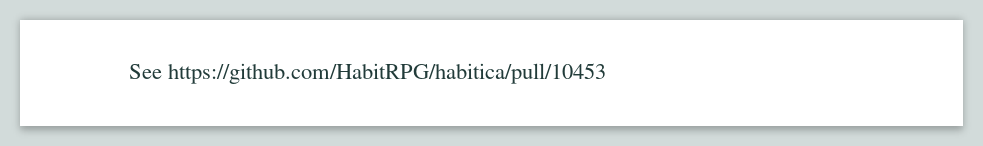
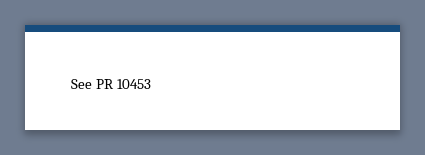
[168,63,607,84] https://github.com/HabitRPG/habitica/pull/10453 -> [95,79,151,89] PR 10453

